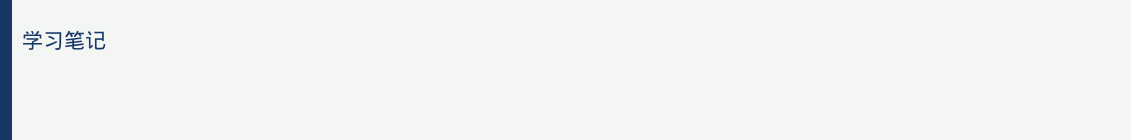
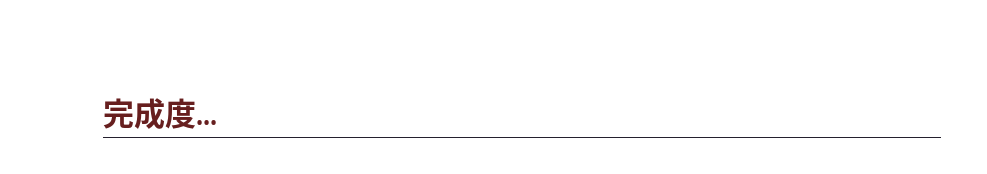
[22,30,106,50] 学习笔记 -> [103,98,217,129] 完成度...

